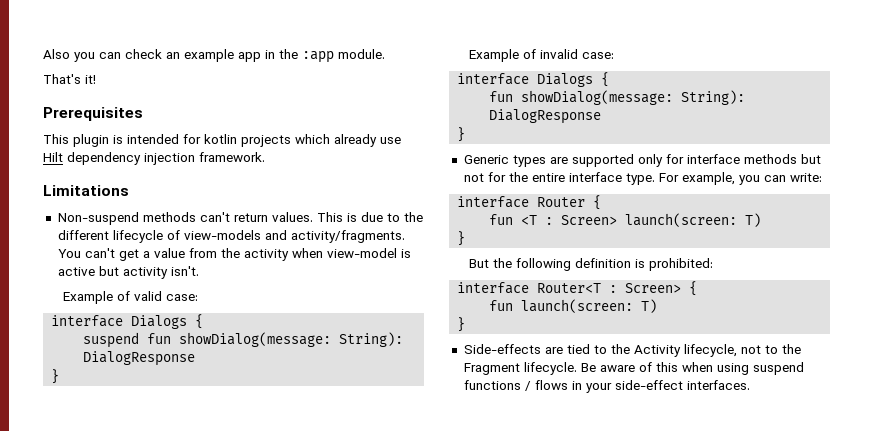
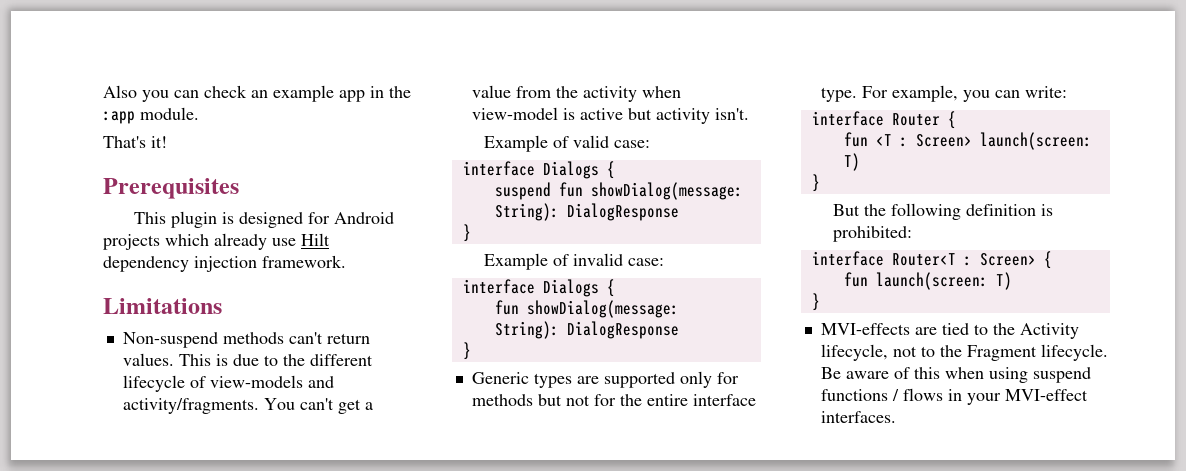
[127,134,237,144] intended for kotlin -> [238,212,394,228] designed for Android
[686,154,740,164] interface -> (739, 378) none
[463,344,541,354] Side-effects -> [820,323,910,335] MVI-effects
[614,380,683,390] side-effect -> [1004,389,1088,401] MVI-effect

